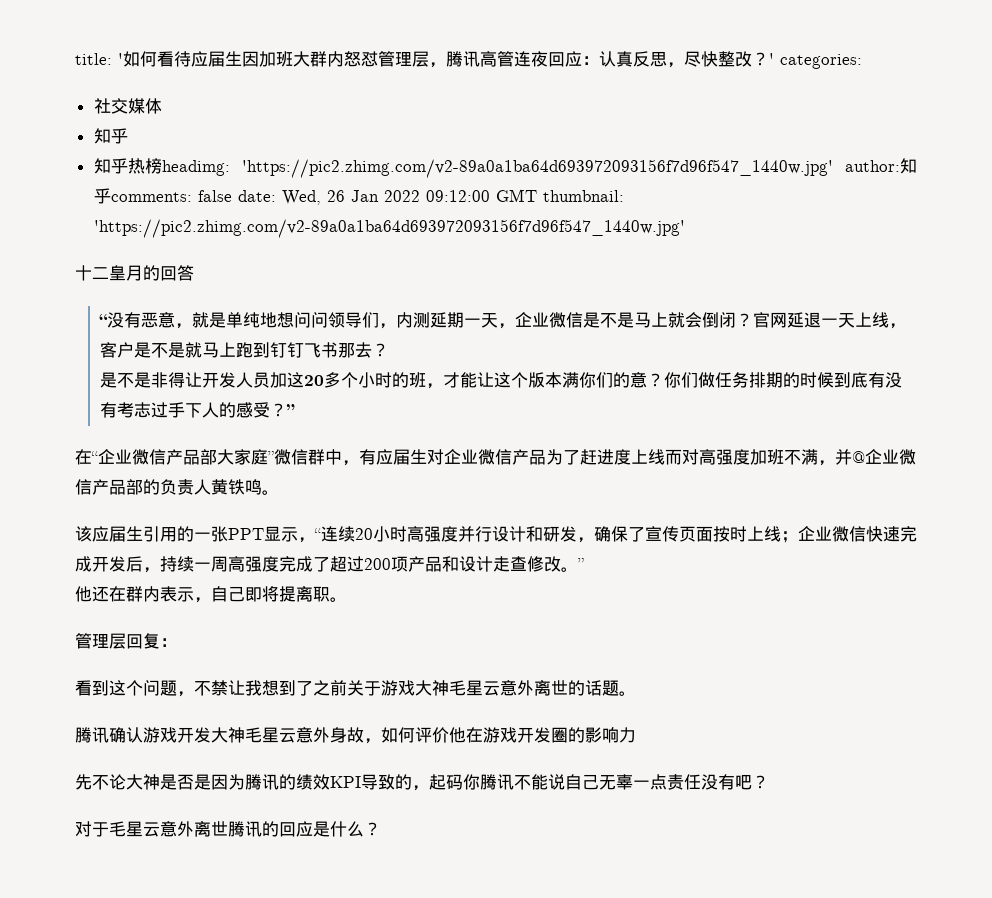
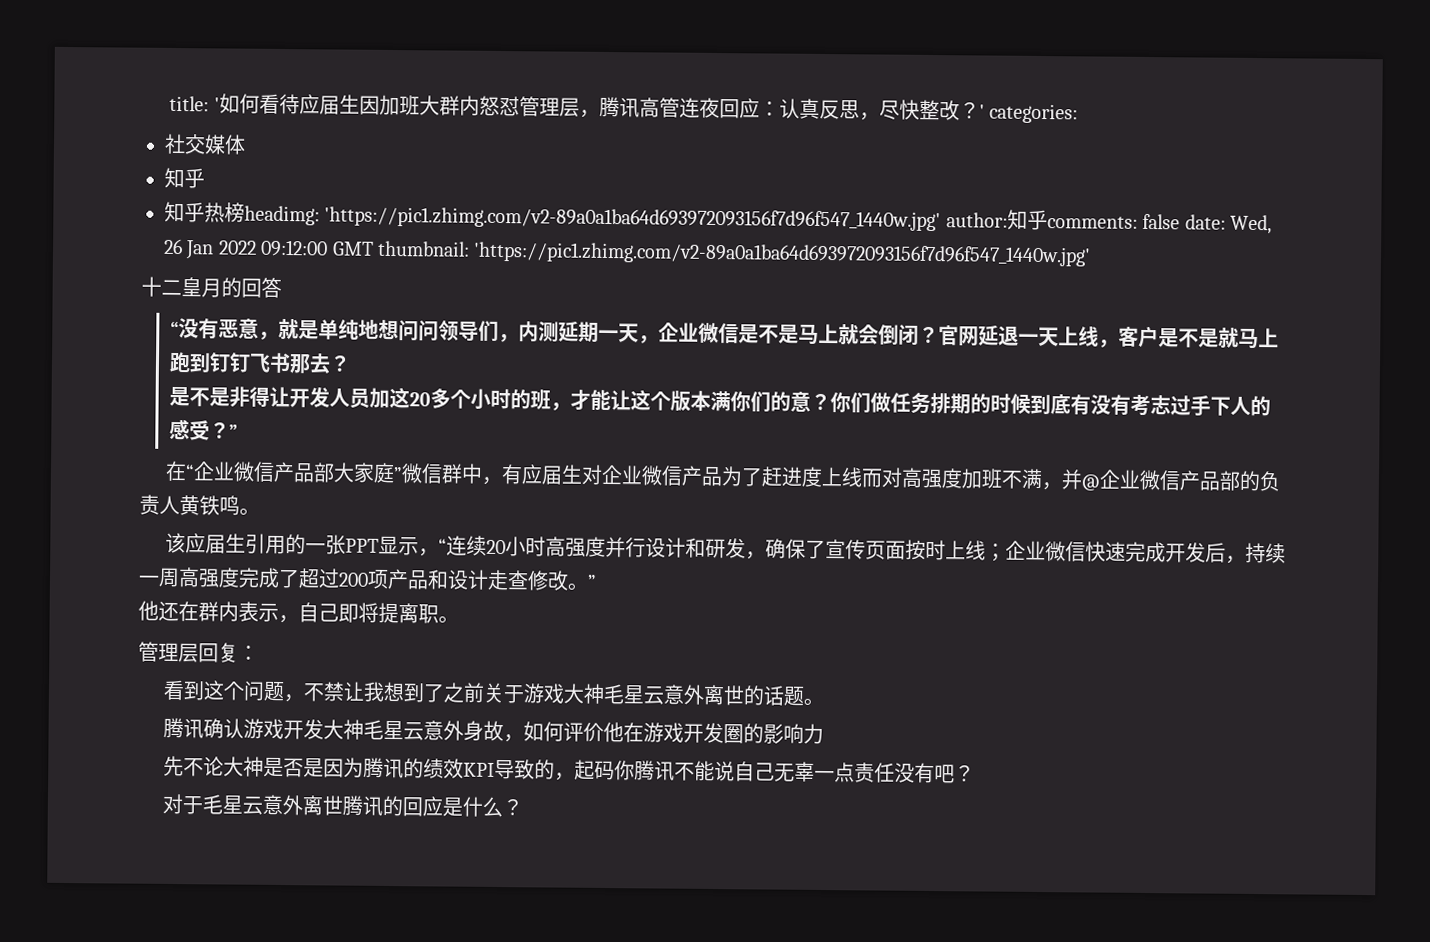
[241,159,833,178] 'https://pic2.zhimg.com/v2-89a0a1ba64d693972093156f7d96f547_1440w.jpg' -> [324,206,942,232] 'https://pic1.zhimg.com/v2-89a0a1ba64d693972093156f7d96f547_1440w.jpg'
[93,219,685,238] 'https://pic2.zhimg.com/v2-89a0a1ba64d693972093156f7d96f547_1440w.jpg' -> [473,241,1092,267] 'https://pic1.zhimg.com/v2-89a0a1ba64d693972093156f7d96f547_1440w.jpg'

